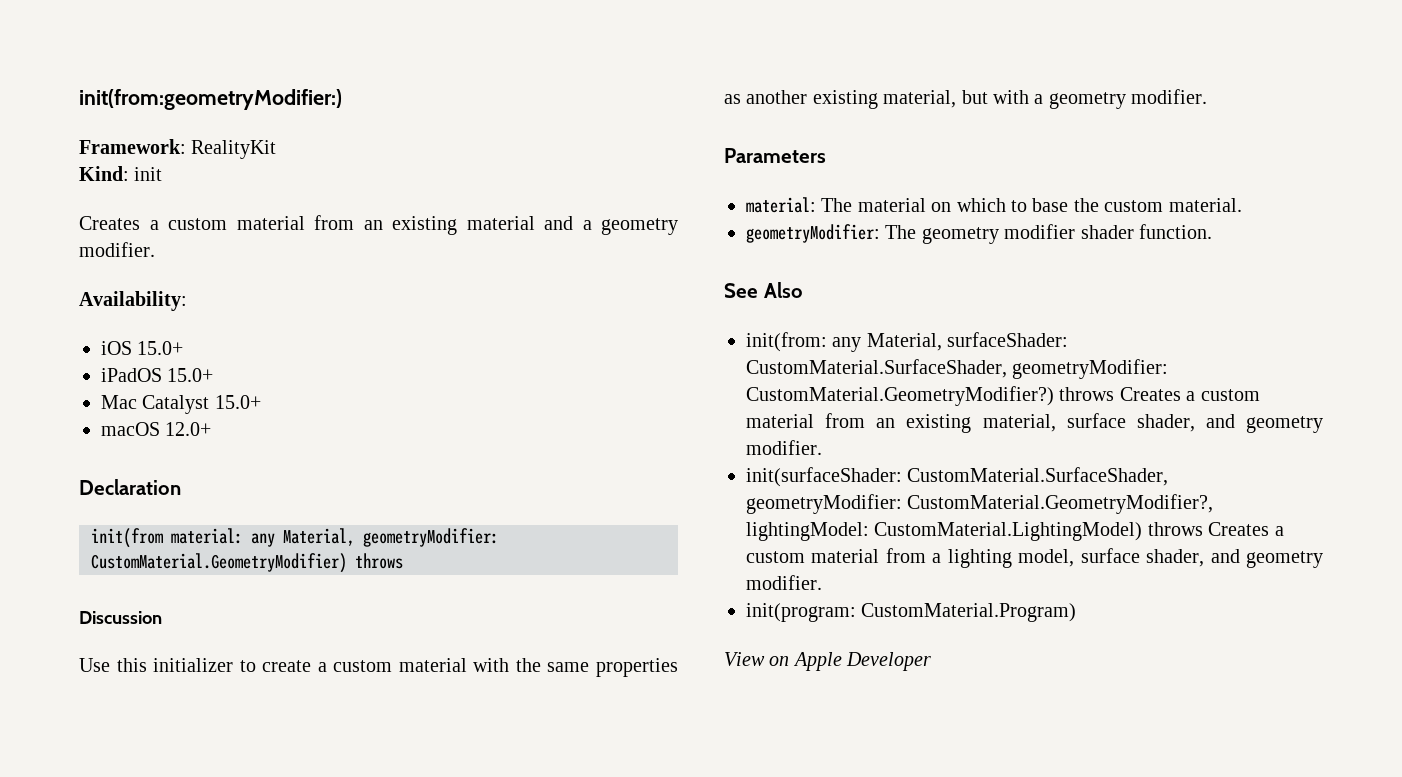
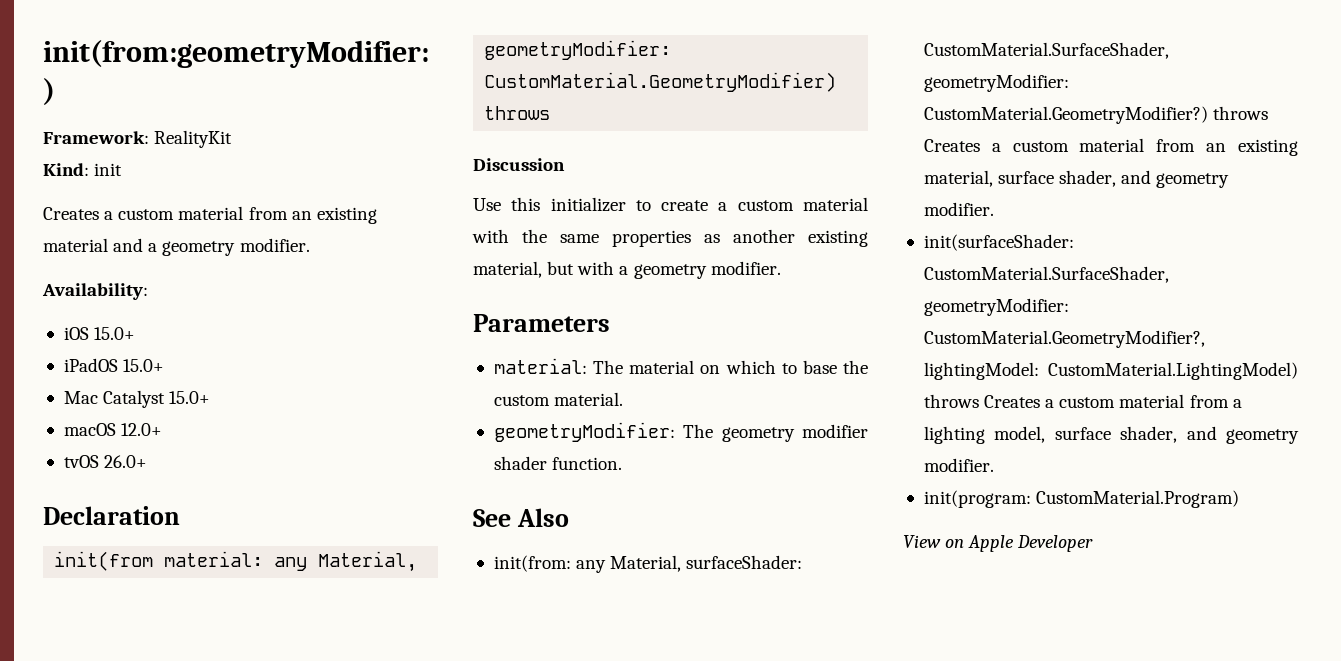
(212, 429) none -> [63,455,148,468] // tvOS 26.0+

